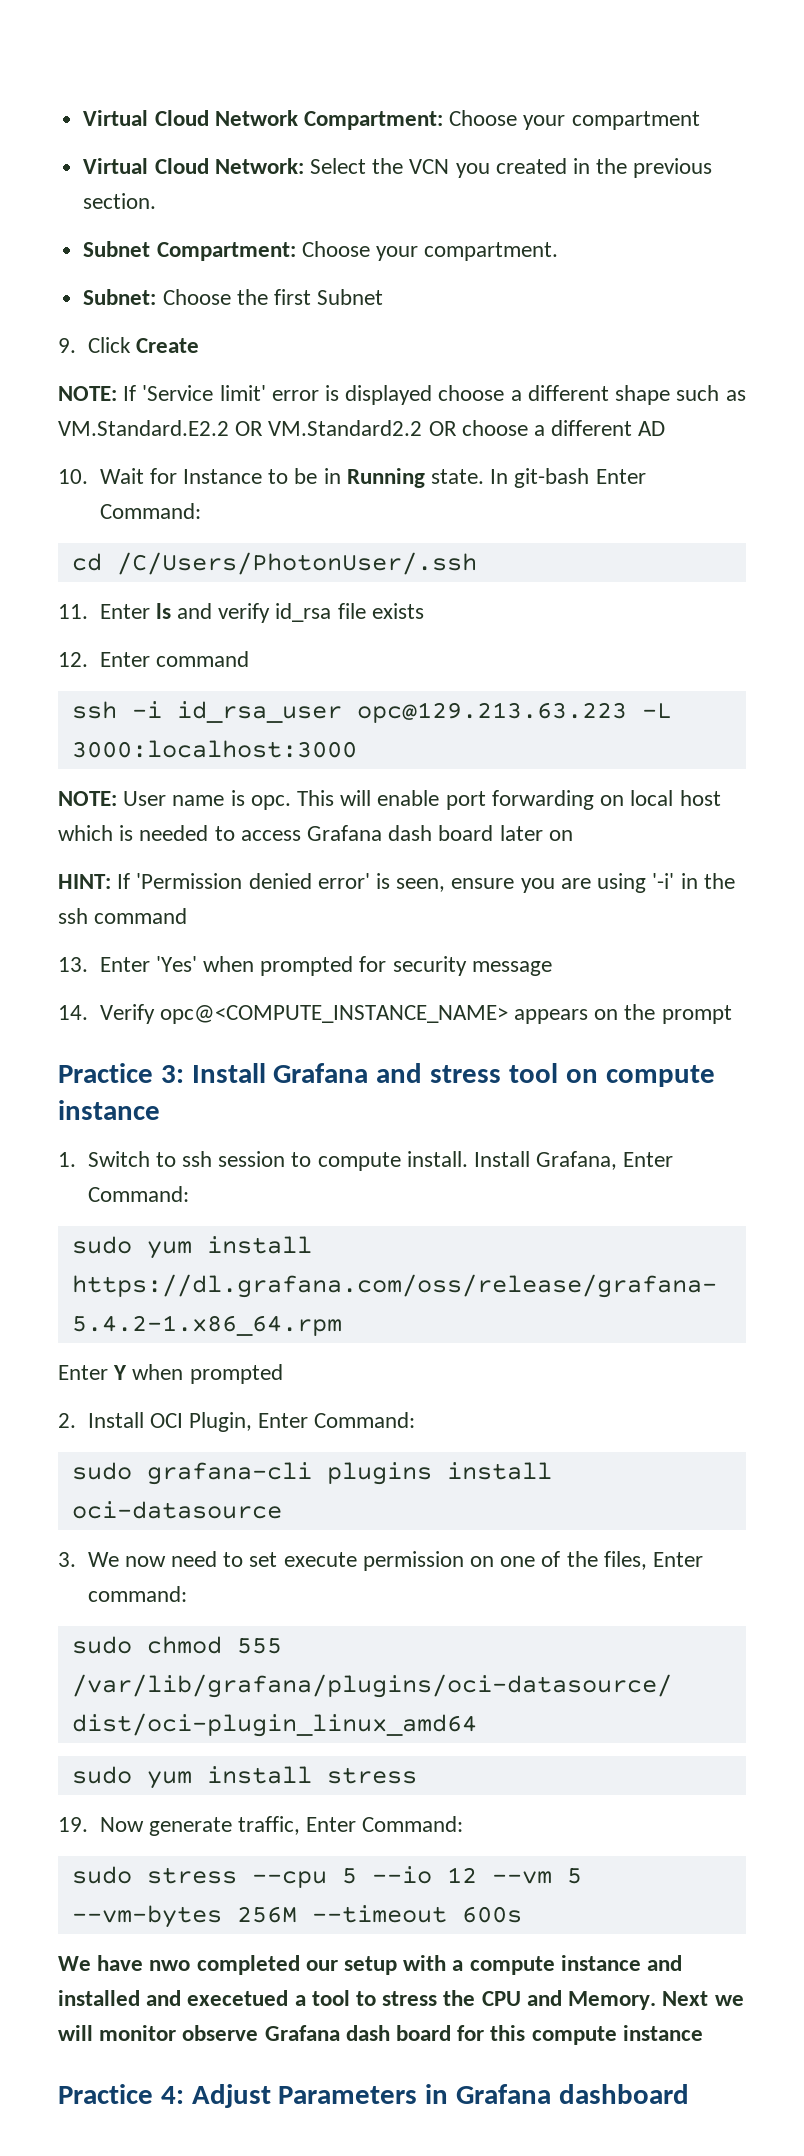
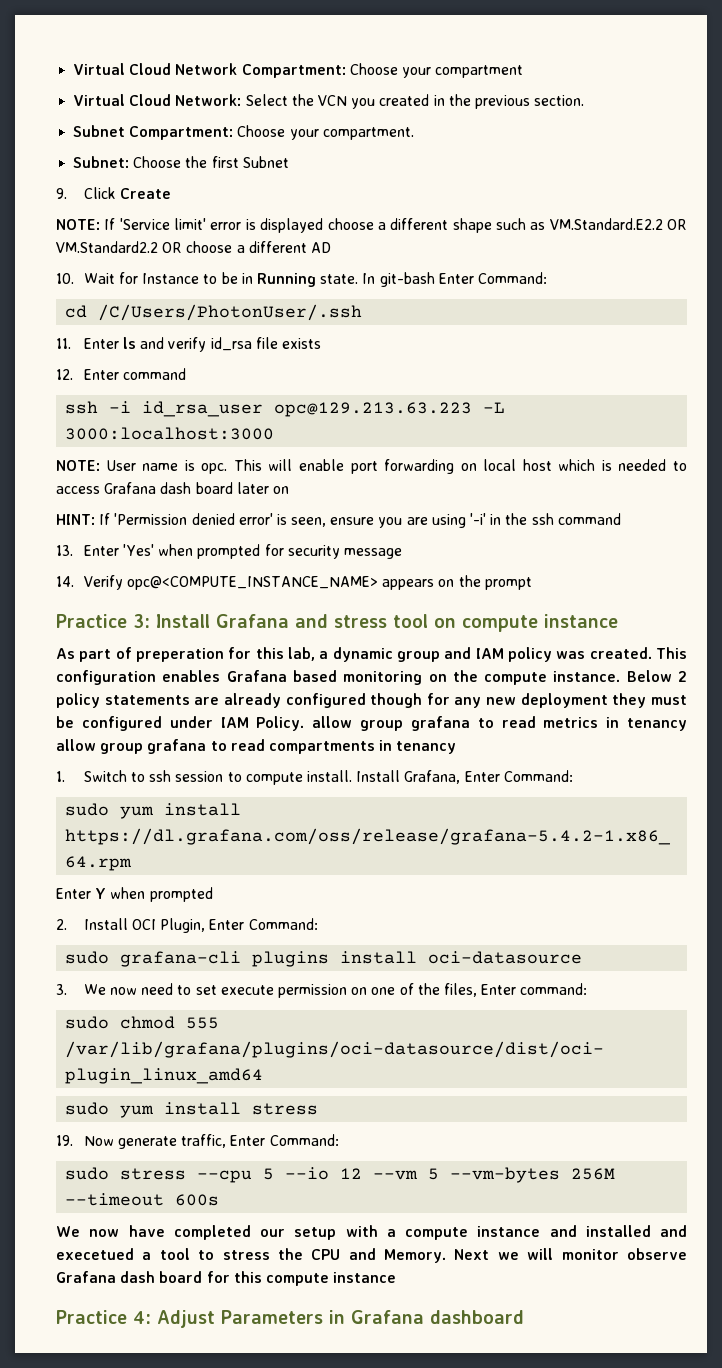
(160, 1110) none -> [56,647,687,662] [56,670,687,685] [56,693,687,708] [56,716,687,731] [56,739,457,754] // As part of preperation for this lab, a dynamic group and IAM policy was created. This configuration enables Grafana based monitoring on the compute instance. Below 2 policy statements are already configured though for any new deployment they must be configured under IAM Policy. allow group grafana to read metrics in tenancy allow group grafana to read compartments in tenancy
[97,1955,191,1971] have nwo -> [89,1225,165,1237] now have

